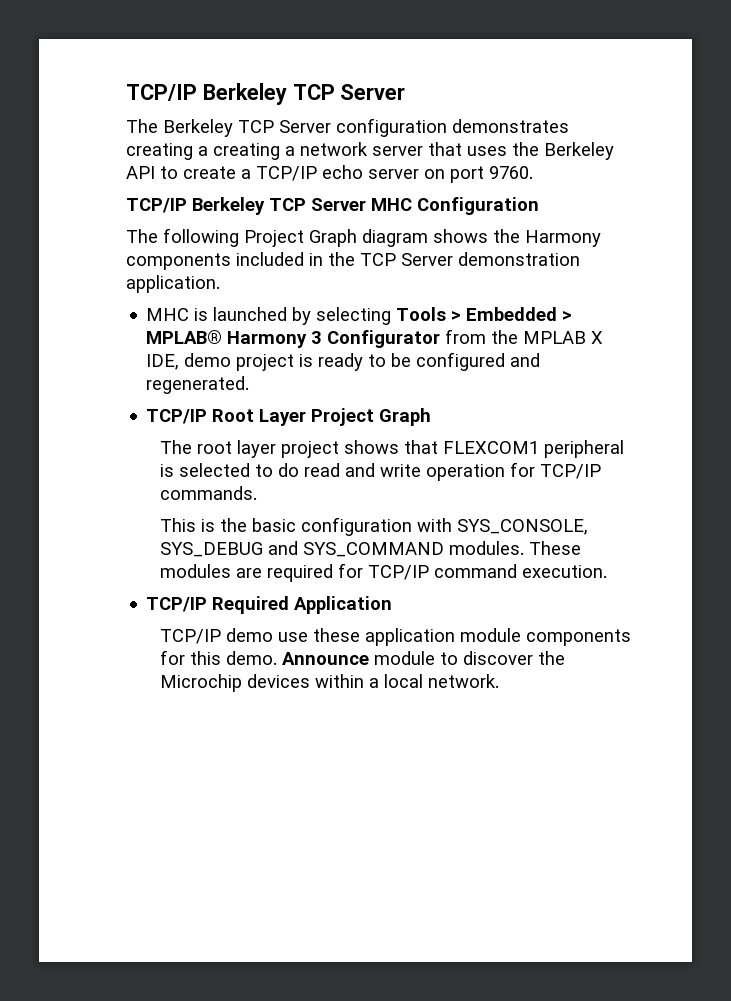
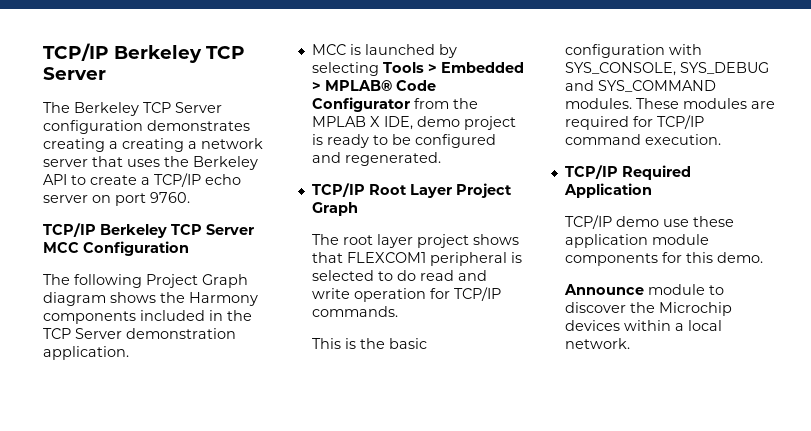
[371,198,412,211] MHC -> [43,242,79,253] MCC
[146,308,190,321] MHC -> [311,44,346,55] MCC
[227,331,323,348] Harmony 3 -> [395,80,436,91] Code
(277, 658) none -> (764, 257) //

